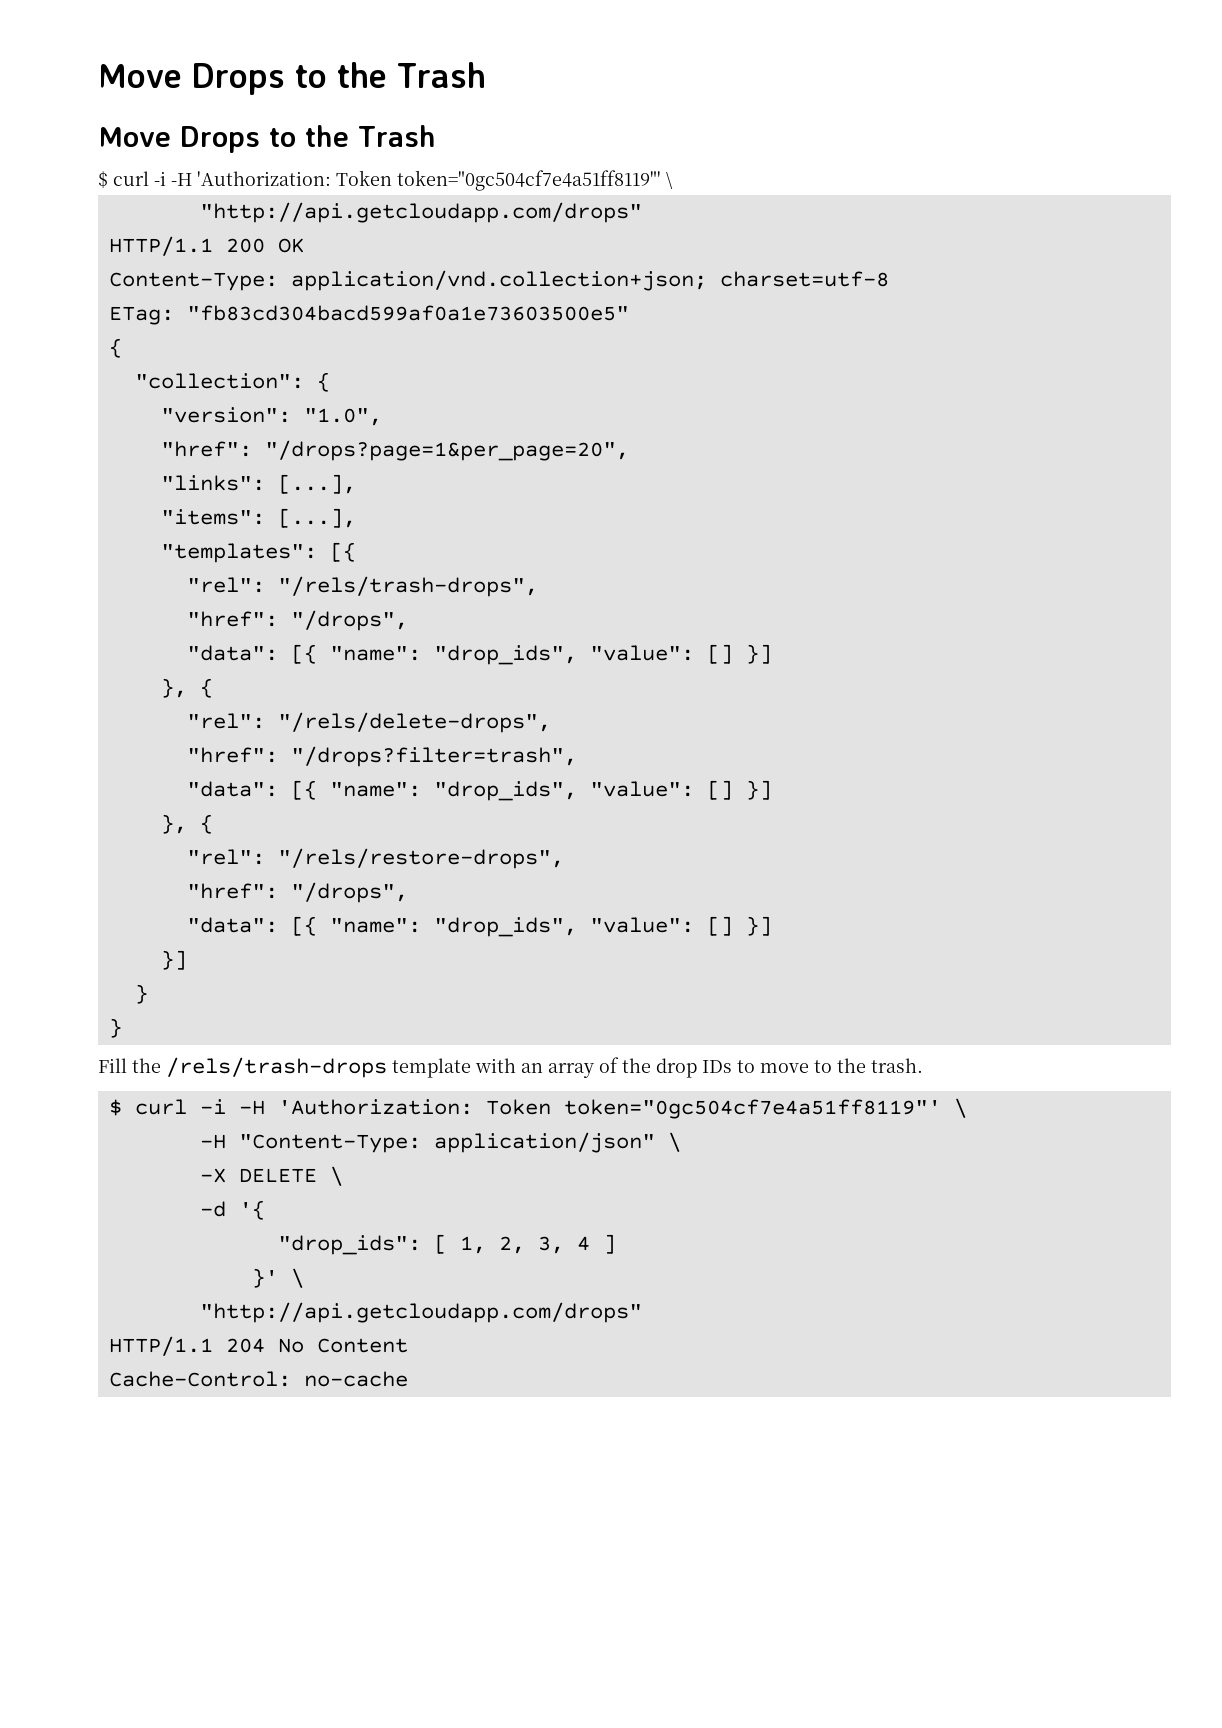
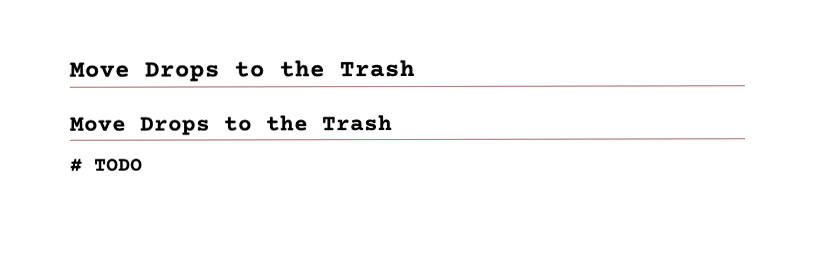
[98,170,673,191] [199,202,642,223] [108,236,304,256] [108,270,889,291] [108,305,629,325] [108,338,122,358] [134,372,330,392] [160,407,382,426] [160,440,629,461] [160,474,356,494] [160,508,356,528] [160,542,356,563] [186,576,538,597] [186,610,408,631] [186,644,772,665] [160,678,213,698] [186,712,551,733] [186,746,577,767] [186,780,772,801] [160,814,213,834] [186,848,564,869] [186,882,408,903] [186,916,772,937] [160,950,187,970] [134,984,148,1004] [108,1018,122,1038] [98,1057,923,1078] [108,1098,967,1119] [199,1132,681,1153] [199,1166,343,1186] [199,1200,265,1220] [277,1234,616,1255] [251,1268,304,1288] [199,1302,642,1323] [108,1336,408,1356] [108,1371,408,1387] $ curl -i -H 'Authorization: Token token="0gc504cf7e4a51ff8119"' \ // "http://api.getcloudapp.com/drops" // HTTP/1.1 200 OK // Content-Type: application/vnd.collection+json; charset=utf-8 // ETag: "fb83cd304bacd599af0a1e73603500e5" // { // "collection": { // "version": "1.0", // "href": "/drops?page=1&per_page=20", // "links": [...], // "items": [...], // "templates": [{ // "rel": "/rels/trash-drops", // "href": "/drops", // "data": [{ "name": "drop_ids", "value": [] }] // }, { // "rel": "/rels/delete-drops", // "href": "/drops?filter=trash", // "data": [{ "name": "drop_ids", "value": [] }] // }, { // "rel": "/rels/restore-drops", // "href": "/drops", // "data": [{ "name": "drop_ids", "value": [] }] // }] // } // } // Fill the /rels/trash-drops template with an array of the drop IDs to move to the trash. // $ curl -i -H 'Authorization: Token token="0gc504cf7e4a51ff8119"' \ // -H "Content-Type: application/json" \ // -X DELETE \ // -d '{ // "drop_ids": [ 1, 2, 3, 4 ] // }' \ // "http://api.getcloudapp.com/drops" // HTTP/1.1 204 No Content // Cache-Control: no-cache -> [70,158,143,172] # TODO

